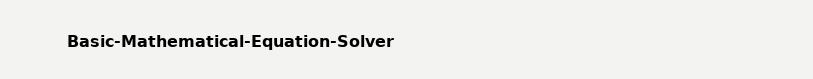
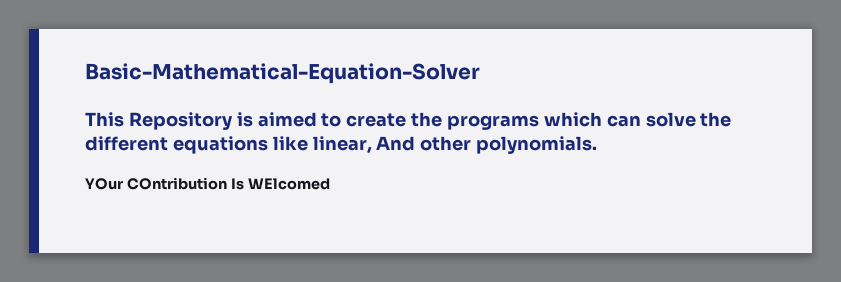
(394, 42) none -> [85,112,732,130] [85,136,598,154] [85,177,330,190] // This Repository is aimed to create the programs which can solve the different equations like linear, And other polynomials. // YOur COntribution Is WElcomed

